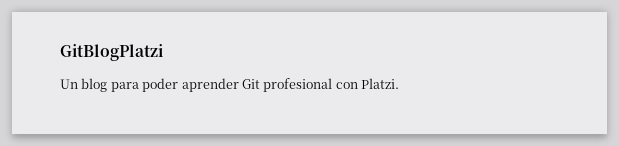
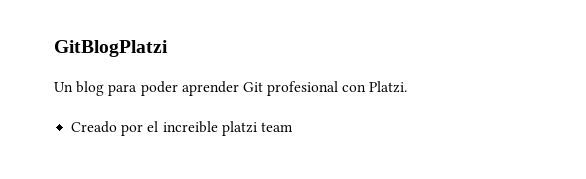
(399, 83) none -> [71,121,293,136] // Creado por el increible platzi team

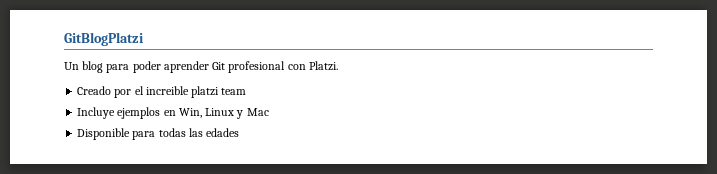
(293, 127) none -> [77,107,269,119] [77,128,240,140] // Incluye ejemplos en Win, Linux y Mac // Disponible para todas las edades

